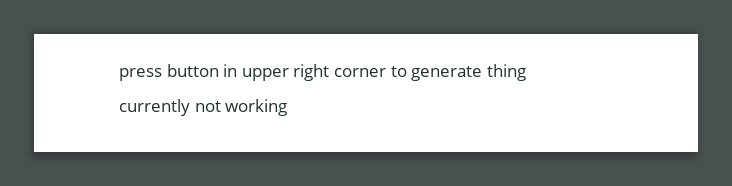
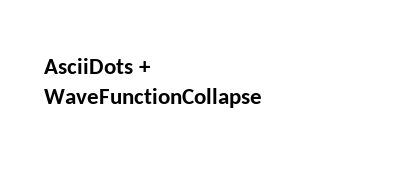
[119,64,526,81] [119,99,288,116] press button in upper right corner to generate thing // currently not working -> [44,58,152,74] [44,88,262,108] AsciiDots + WaveFunctionCollapse

